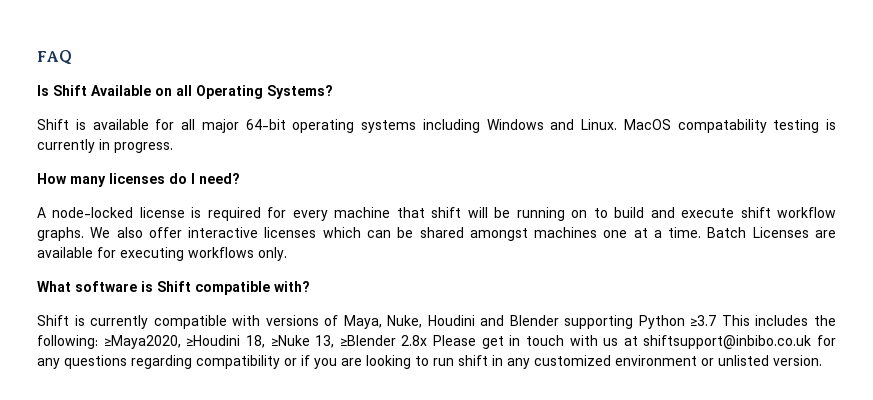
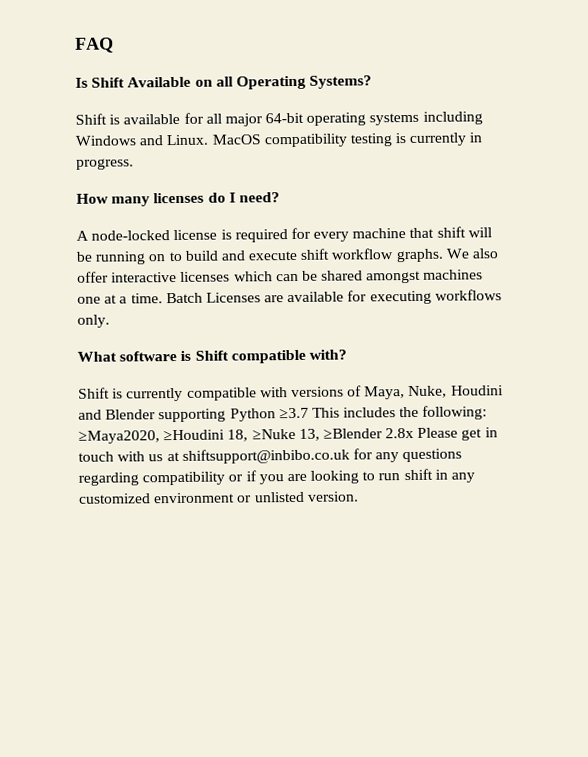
[677,119,767,133] compatability -> [263,133,348,148] compatibility

